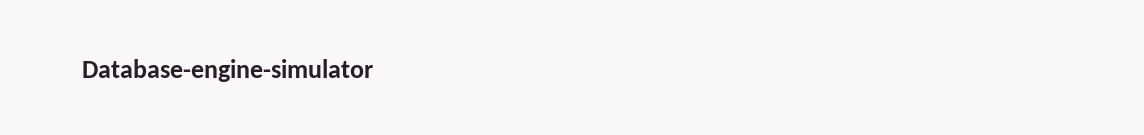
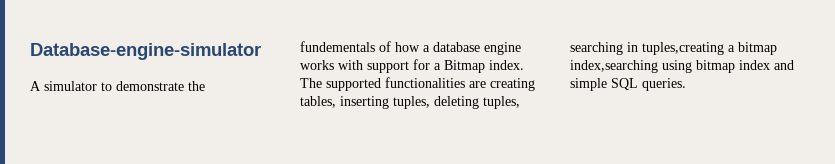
(373, 70) none -> [30,81,205,91] [300,41,521,55] [300,59,524,73] [300,77,535,91] [300,96,520,109] [570,42,777,55] [570,60,794,73] [570,78,686,91] // A simulator to demonstrate the fundementals of how a database engine works with support for a Bitmap index. The supported functionalities are creating tables, inserting tuples, deleting tuples, searching in tuples,creating a bitmap index,searching using bitmap index and simple SQL queries.

